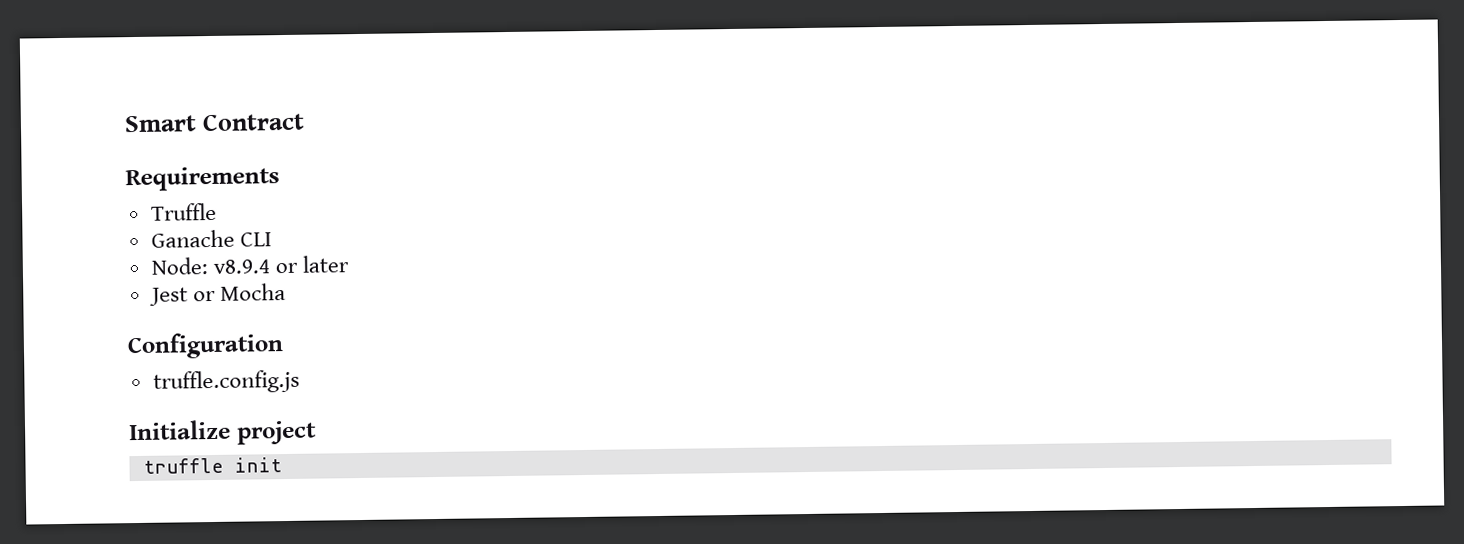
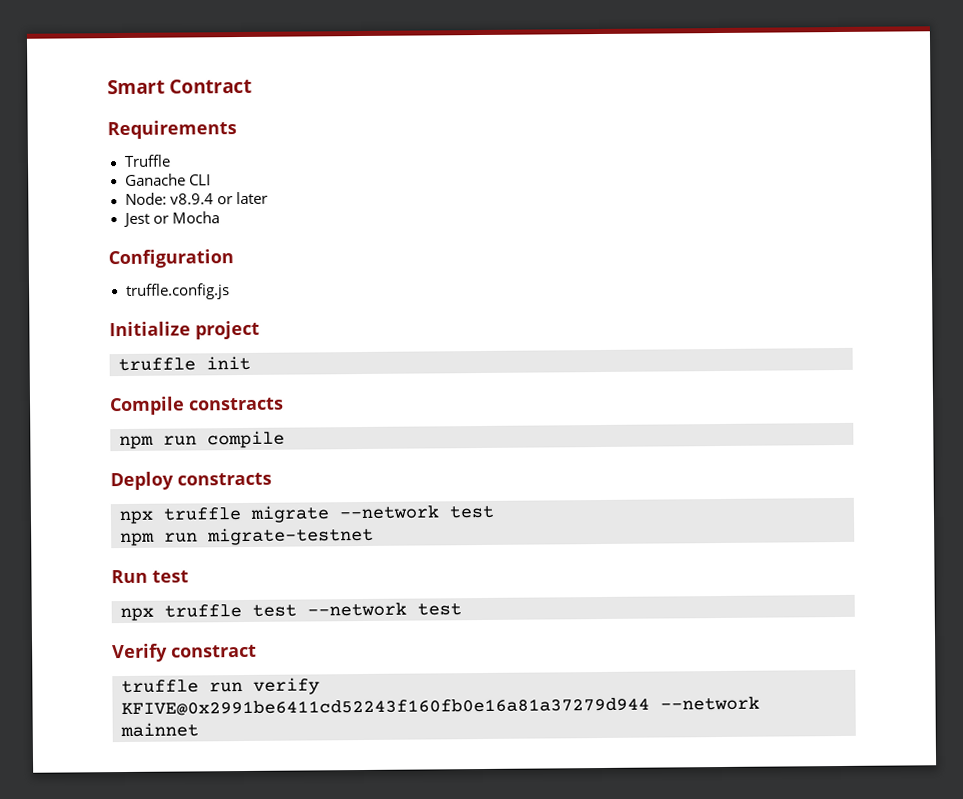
(282, 465) none -> [109,396,284,416] [119,430,285,450] [110,471,272,491] [119,505,494,525] [120,526,374,547] [111,569,189,584] [120,602,462,622] [112,643,257,663] [121,677,320,695] [121,696,760,717] [120,722,199,738] // Compile constracts // npm run compile // Deploy constracts // npx truffle migrate --network test // npm run migrate-testnet // Run test // npx truffle test --network test // Verify constract // truffle run verify KFIVE@0x2991be6411cd52243f160fb0e16a81a37279d944 --network mainnet

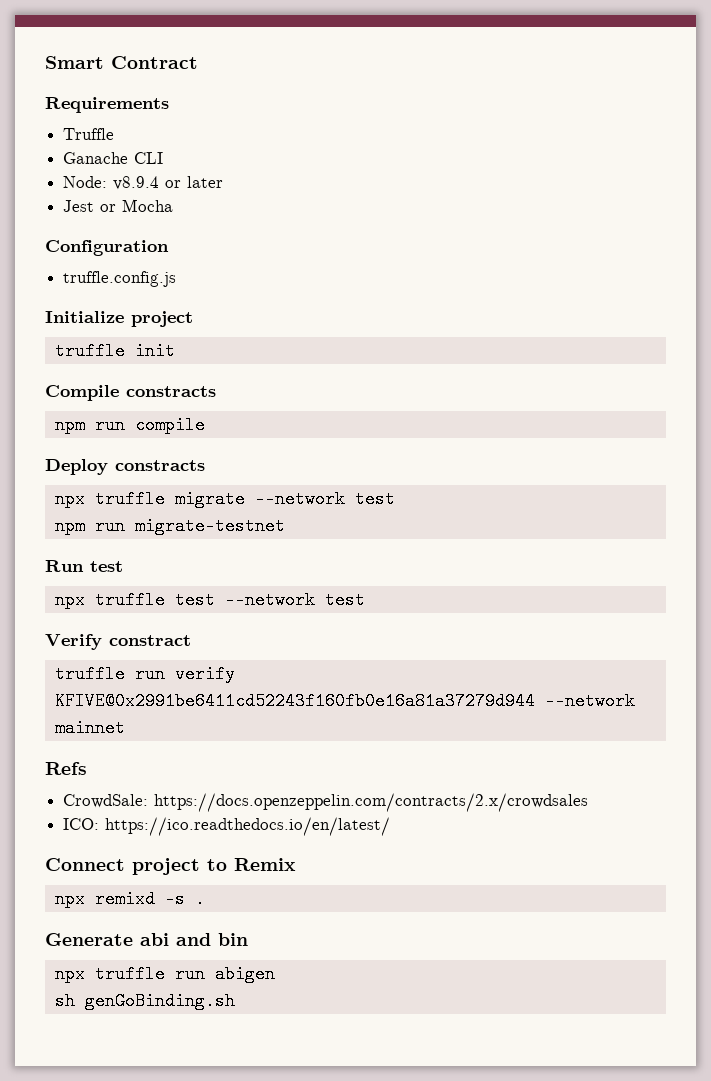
(199, 730) none -> [45,762,87,775] [63,793,589,812] [63,817,391,836] [45,858,296,875] [54,890,205,908] [45,933,248,946] [54,965,275,983] [54,992,235,1010] // Refs // CrowdSale: https://docs.openzeppelin.com/contracts/2.x/crowdsales // ICO: https://ico.readthedocs.io/en/latest/ // Connect project to Remix // npx remixd -s . // Generate abi and bin // npx truffle run abigen // sh genGoBinding.sh

